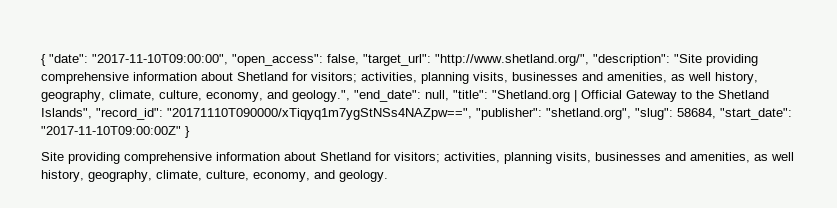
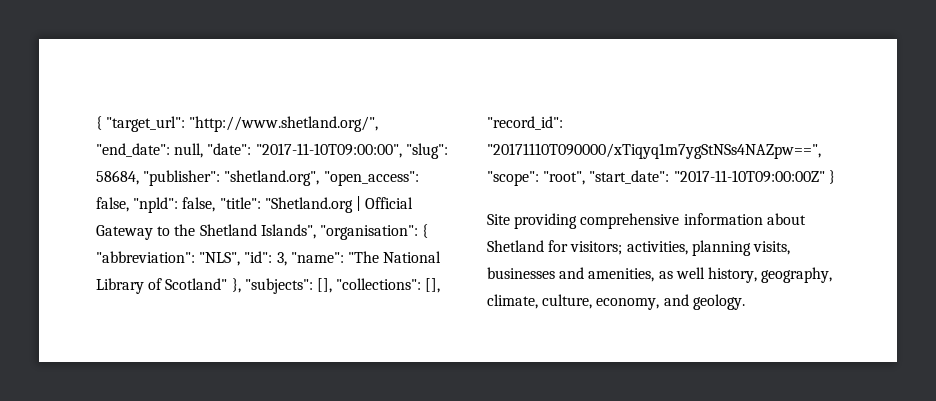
[41,54,758,66] [41,72,758,84] [41,90,449,102] { "date": "2017-11-10T09:00:00", "open_access": false, "target_url": "http://www.shetland.org/", "description": "Site providing comprehensive information about Shetland for visitors; activities, planning visits, businesses and amenities, as well history, geography, climate, culture, economy, and geology.", "end_date": null, -> [96,116,379,132] [96,143,448,159] [96,170,419,186] [96,197,216,213] { "target_url": "http://www.shetland.org/", "end_date": null, "date": "2017-11-10T09:00:00", "slug": 58684, "publisher": "shetland.org", "open_access": false, "npld": false,
[96,108,716,120] "record_id": "20171110T090000/xTiqyq1m7ygStNSs4NAZpw==", "publisher": "shetland.org", "slug": 58684, -> [319,224,429,240] [96,251,442,266] [96,278,441,294] [487,116,563,130] [487,143,821,159] [487,171,586,186] "organisation": { "abbreviation": "NLS", "id": 3, "name": "The National Library of Scotland" }, "subjects": [], "collections": [], "record_id": "20171110T090000/xTiqyq1m7ygStNSs4NAZpw==", "scope": "root",

